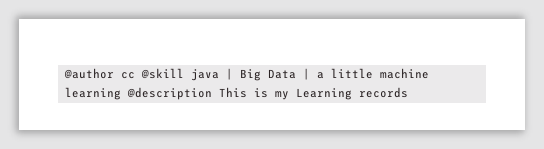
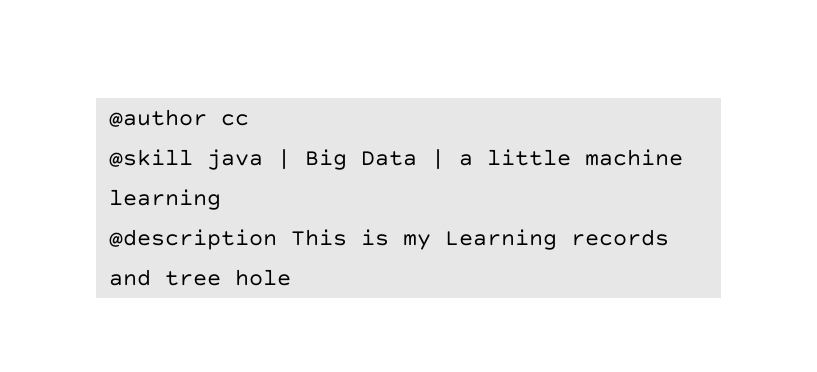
(136, 75) none -> (249, 120) //
(122, 93) none -> (221, 199) //
(409, 92) none -> [108,269,291,286] and tree hole

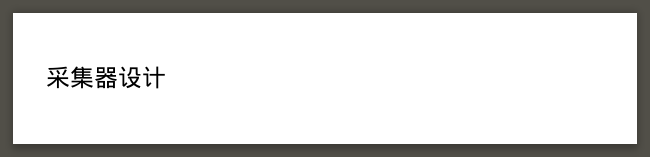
[108,109,249,127] [108,149,683,170] [108,189,221,210] [108,229,669,250] [108,269,291,286] @author cc // @skill java | Big Data | a little machine learning // @description This is my Learning records and tree hole -> [46,66,166,89] 采集器设计

